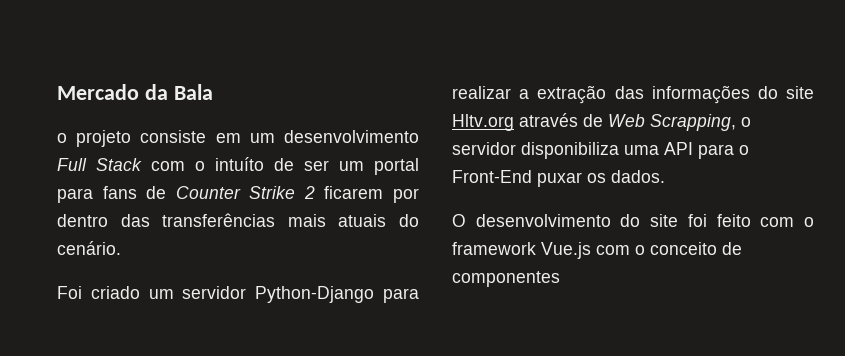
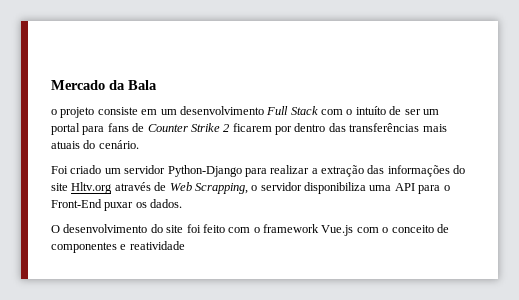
(560, 279) none -> [120,241,185,250] e reatividade

